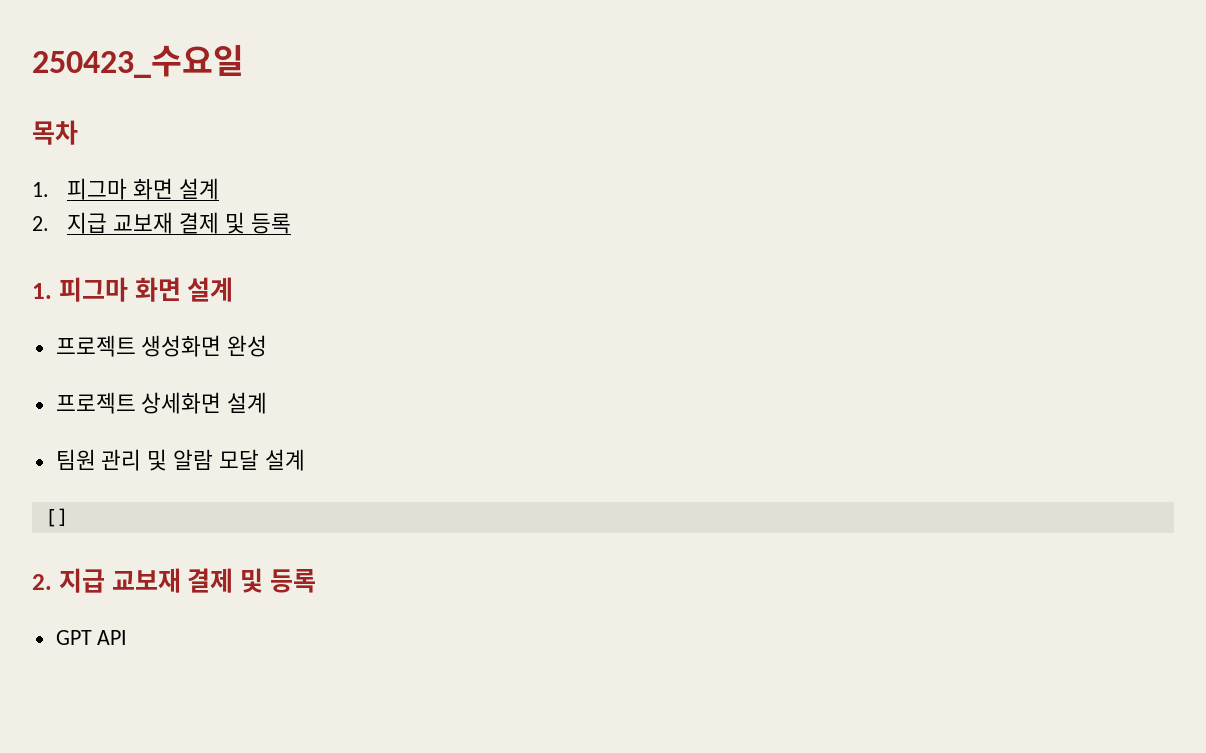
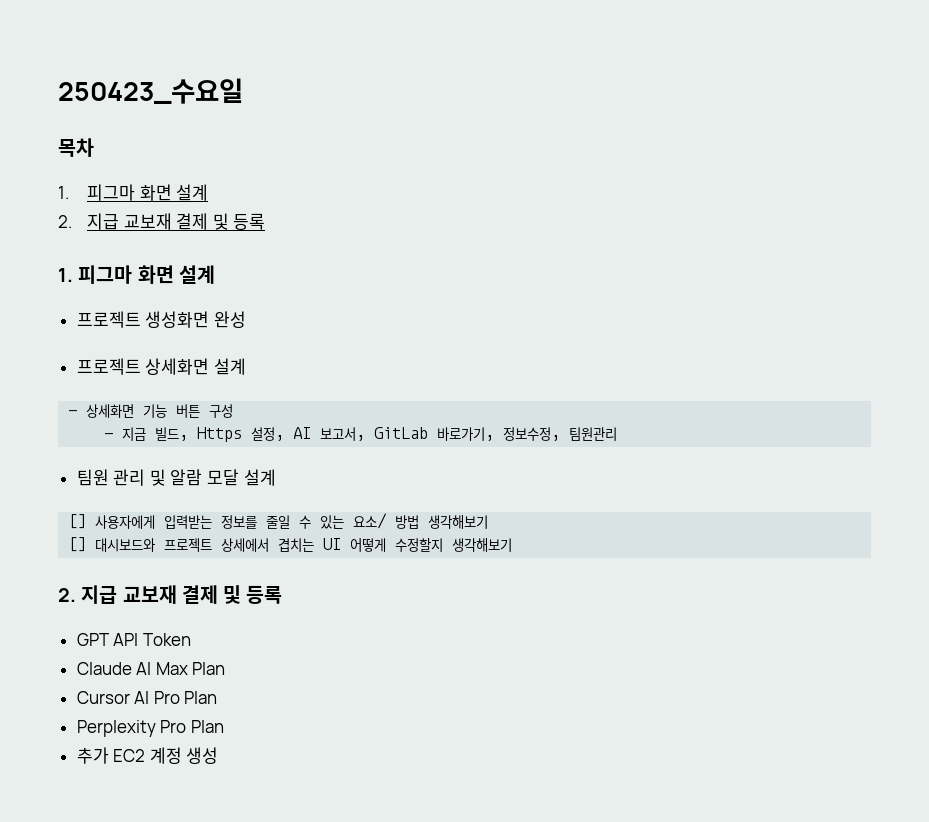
(268, 403) none -> [68,404,234,418] [104,427,618,442] // - 상세화면 기능 버튼 구성 // - 지금 빌드, Https 설정, AI 보고서, GitLab 바로가기, 정보수정, 팀원관리
(69, 517) none -> [95,513,489,529] [68,537,513,552] 사용자에게 입력받는 정보를 줄일 수 있는 요소/ 방법 생각해보기 // [] 대시보드와 프로젝트 상세에서 겹치는 UI 어떻게 수정할지 생각해보기
(128, 637) none -> [142,633,191,646] [76,662,226,675] [76,691,218,704] [76,720,224,737] [76,747,219,764] Token // Claude AI Max Plan // Cursor AI Pro Plan // Perplexity Pro Plan // 추가 EC2 계정 생성

